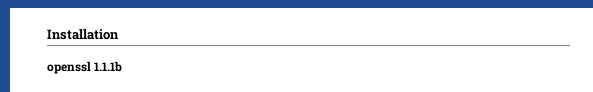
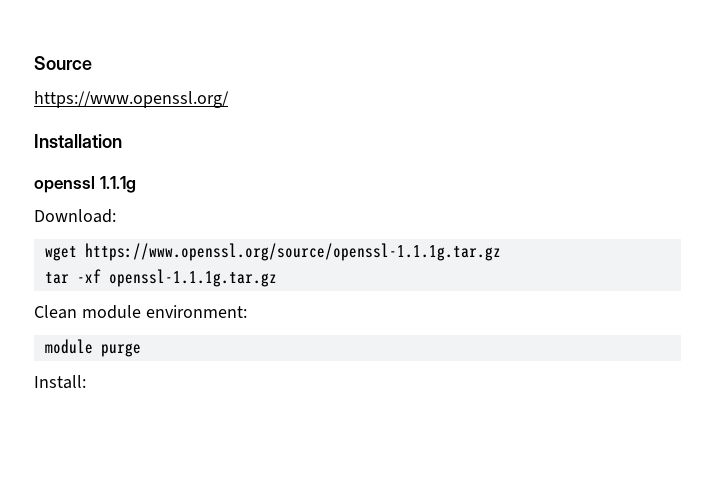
(47, 34) none -> [34,56,92,70] [34,91,229,108] Source // https://www.openssl.org/ //
[94,61,123,72] 1.1.1b -> [99,176,136,193] [34,209,116,223] [44,243,501,261] [44,269,277,287] [34,305,247,319] [44,339,141,357] [34,375,86,389] 1.1.1g // Download: // wget https://www.openssl.org/source/openssl-1.1.1g.tar.gz // tar -xf openssl-1.1.1g.tar.gz // Clean module environment: // module purge // Install:

